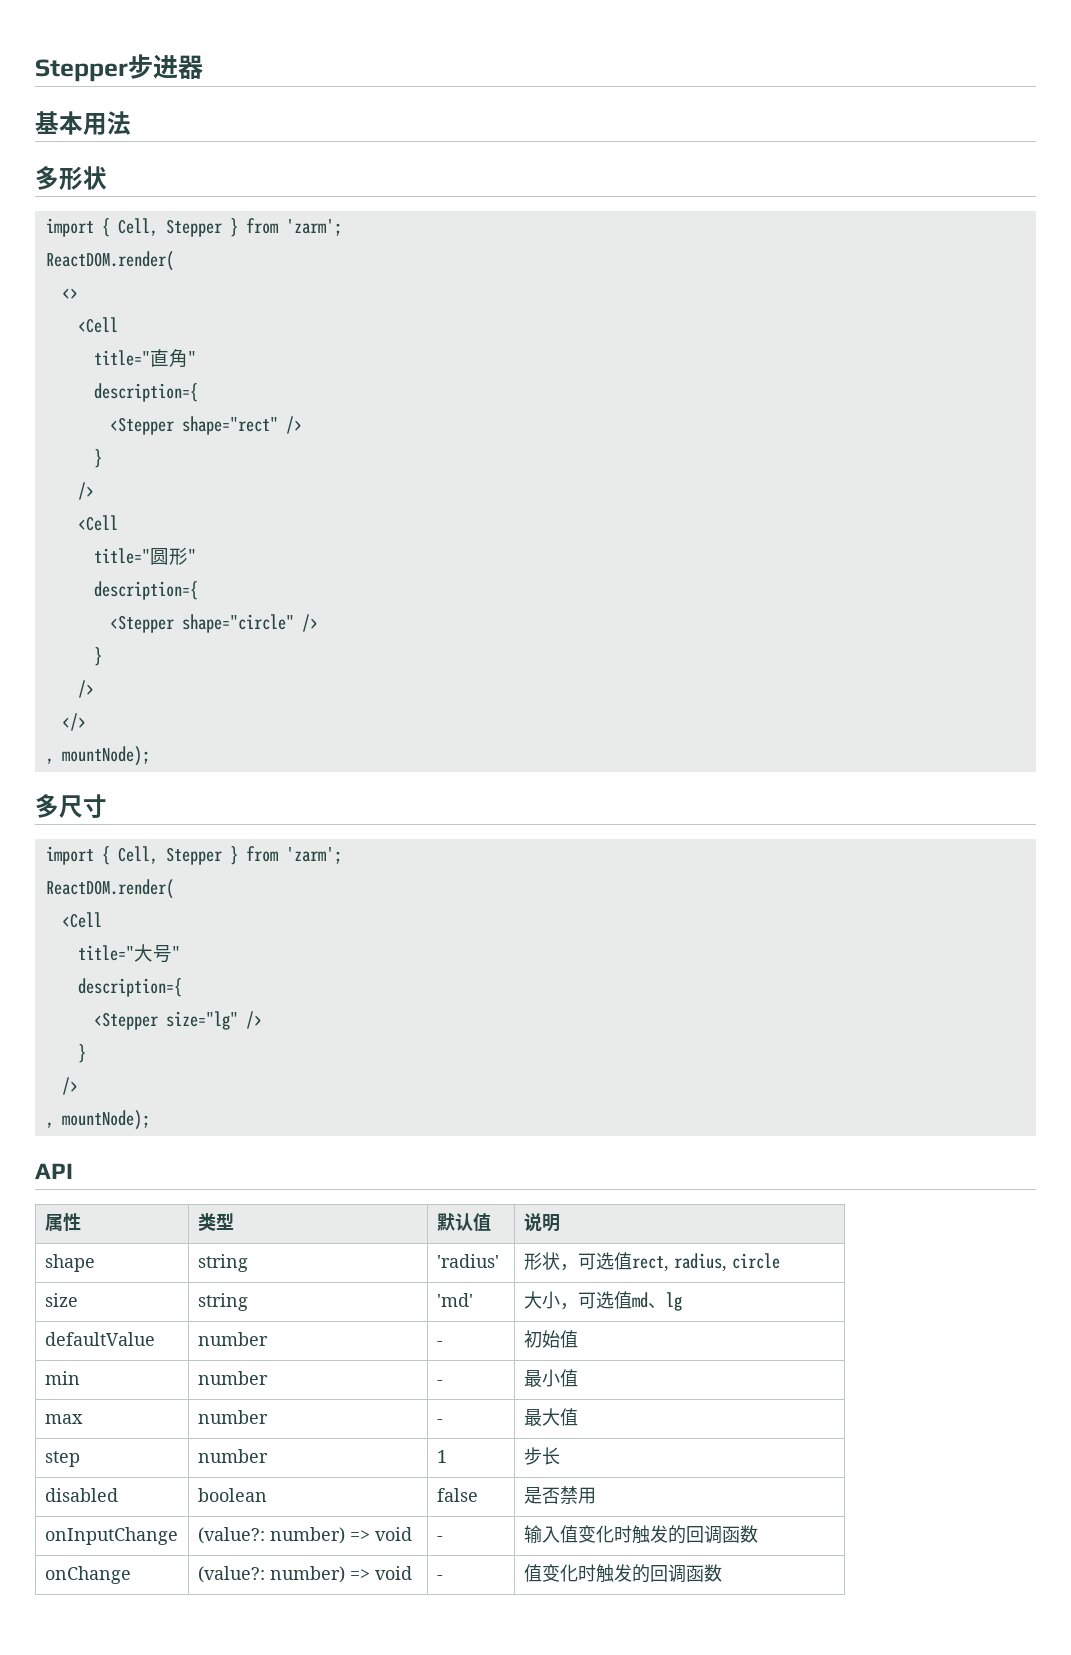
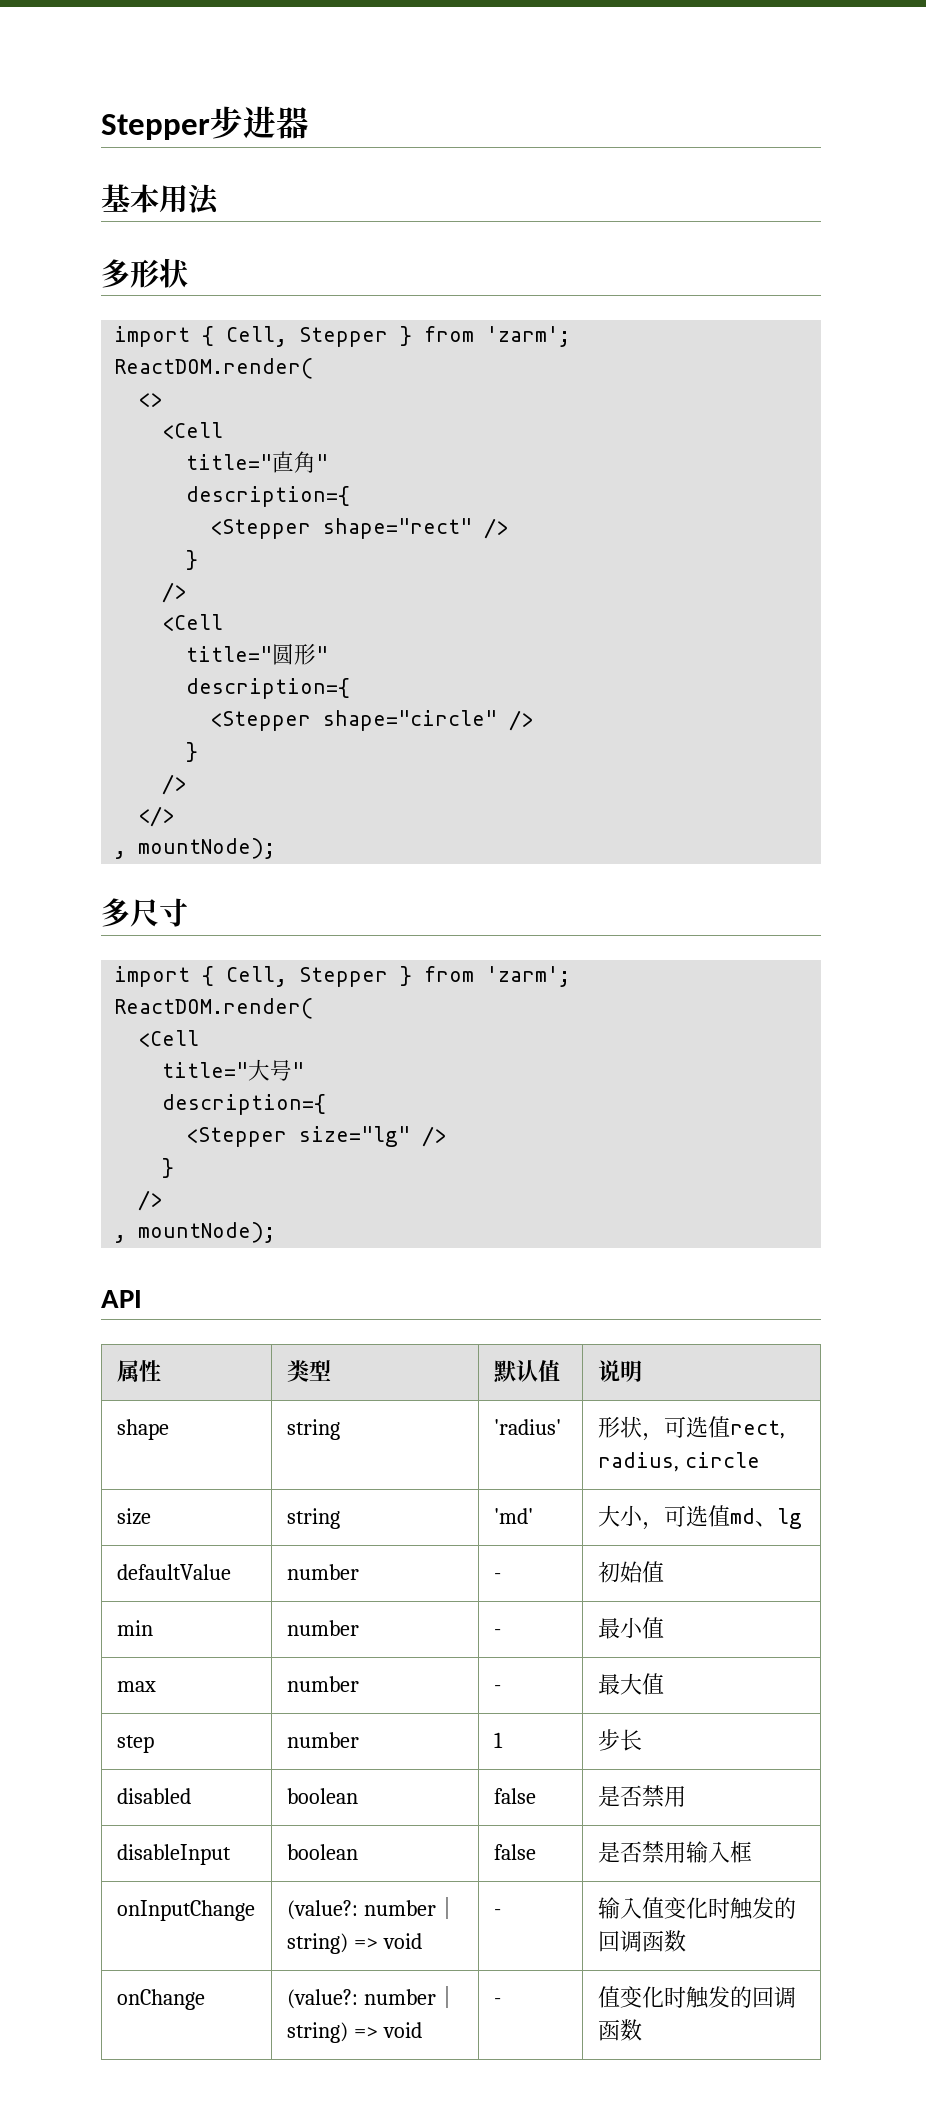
(596, 1495) none -> [116,1844,231,1865] [286,1844,358,1860] [493,1844,536,1860] [597,1841,752,1863] // disableInput | boolean | false | 是否禁用输入框
[269,1527,345,1544] number) -> [363,1897,458,1920] [286,1933,348,1954] number｜string)
[269,1566,345,1583] number) -> [363,1986,458,2009] [286,2022,348,2043] number｜string)

